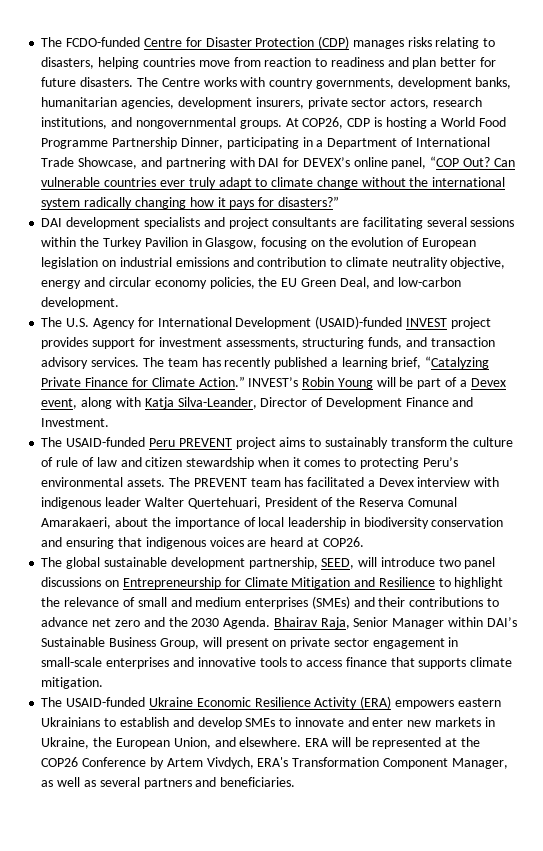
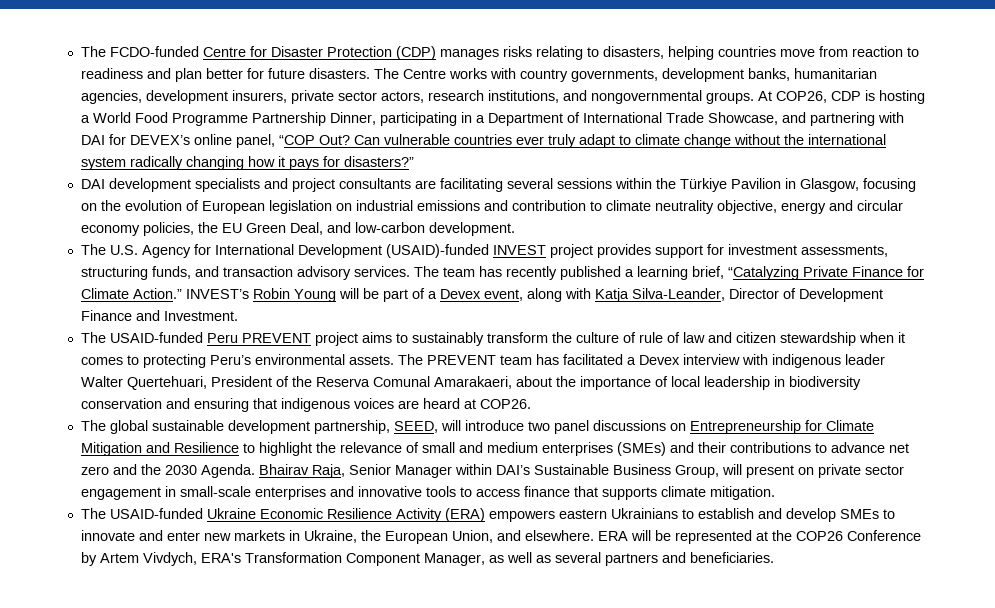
[102,237,142,249] Turkey -> [679,178,727,192] Türkiye

